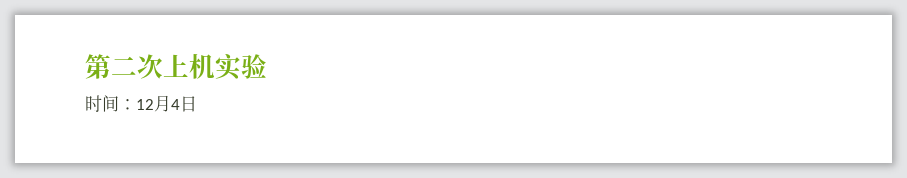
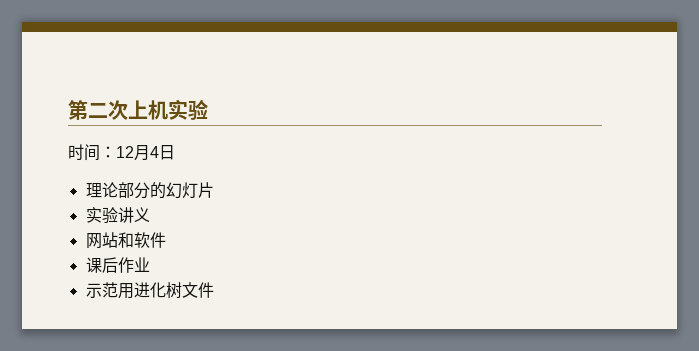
(197, 104) none -> [85,182,214,199] [85,207,150,223] [85,232,166,249] [85,257,150,273] [85,282,214,299] // 理论部分的幻灯片 // 实验讲义 // 网站和软件 // 课后作业 // 示范用进化树文件

